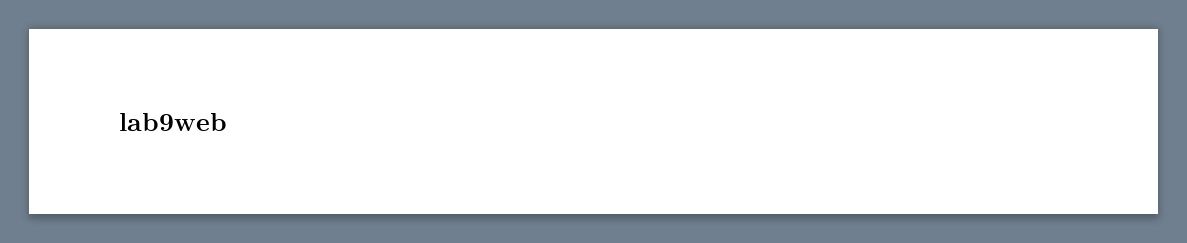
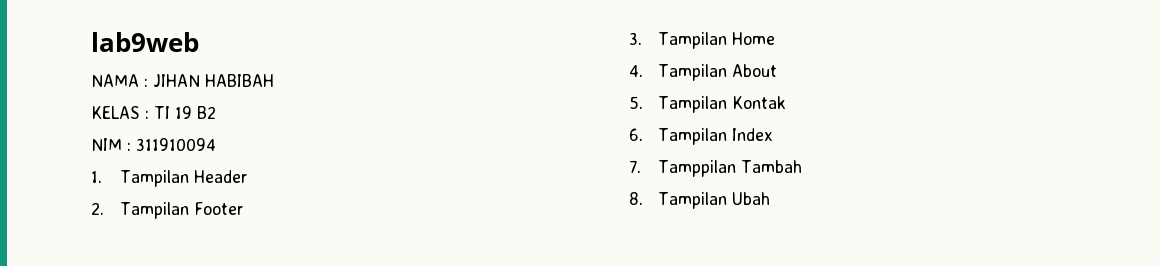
(227, 122) none -> [91,74,274,87] [91,106,216,119] [91,138,216,151] [91,170,248,187] [91,202,244,219] [629,32,776,49] [629,64,778,81] [629,96,787,113] [629,128,774,145] [629,160,803,177] [629,192,771,209] // NAMA : JIHAN HABIBAH // KELAS : TI 19 B2 // NIM : 311910094 // 1. Tampilan Header // 2. Tampilan Footer // 3. Tampilan Home // 4. Tampilan About // 5. Tampilan Kontak // 6. Tampilan Index // 7. Tamppilan Tambah // 8. Tampilan Ubah

